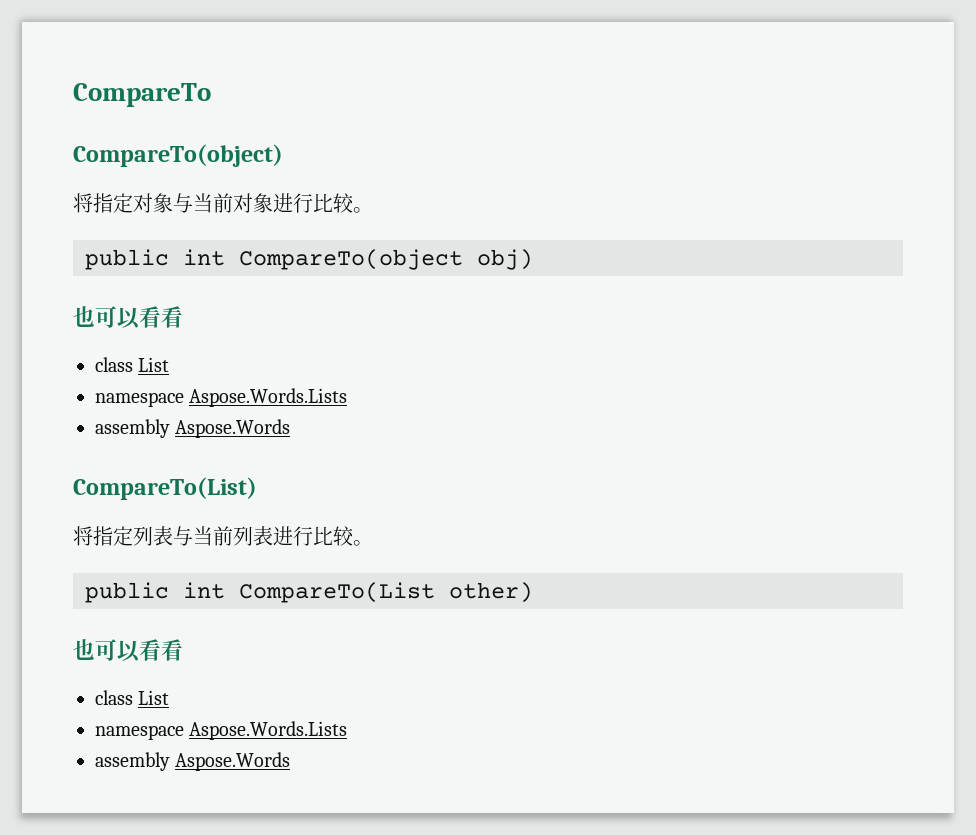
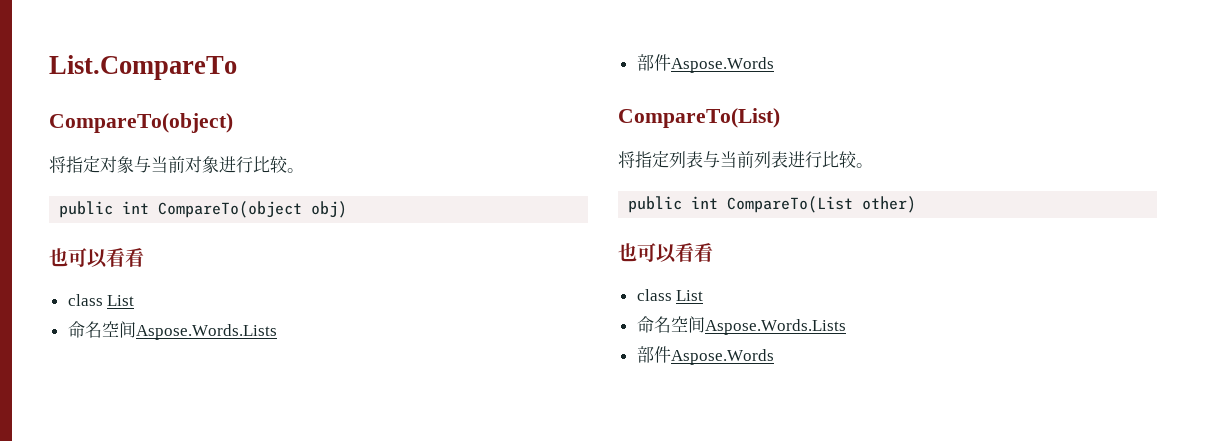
[73,83,211,107] CompareTo -> [49,55,237,80] List.CompareTo
[95,388,348,407] [95,419,170,438] namespace Aspose.Words.Lists // assembly -> [67,321,277,340] [636,54,671,71] 命名空间Aspose.Words.Lists // 部件
[95,721,348,740] [95,752,170,771] namespace Aspose.Words.Lists // assembly -> [636,316,846,335] [636,346,671,363] 命名空间Aspose.Words.Lists // 部件

